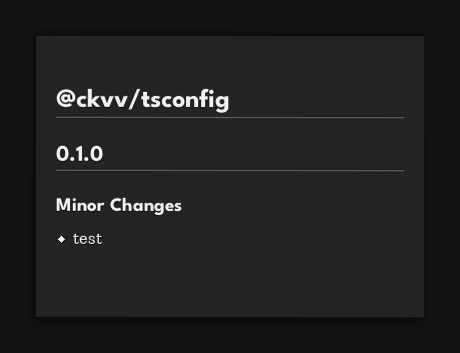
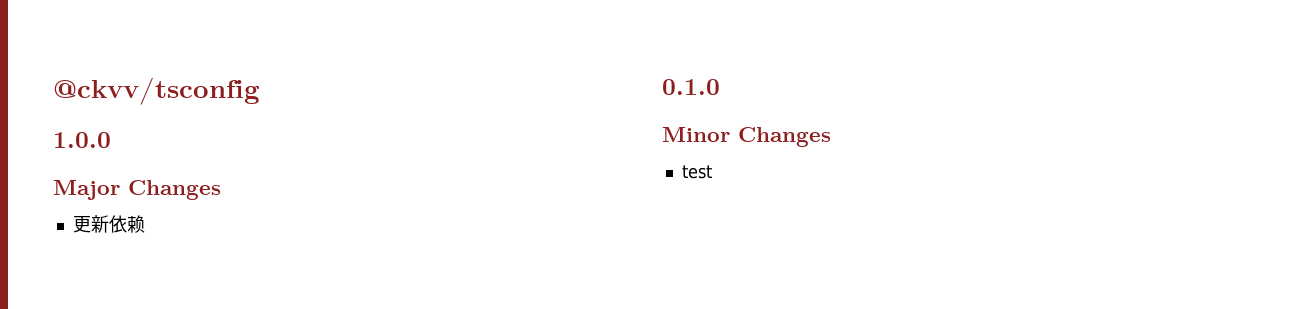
(231, 100) none -> [53,132,111,148] [53,180,221,200] [72,215,145,233] // 1.0.0 // Major Changes // 更新依赖

